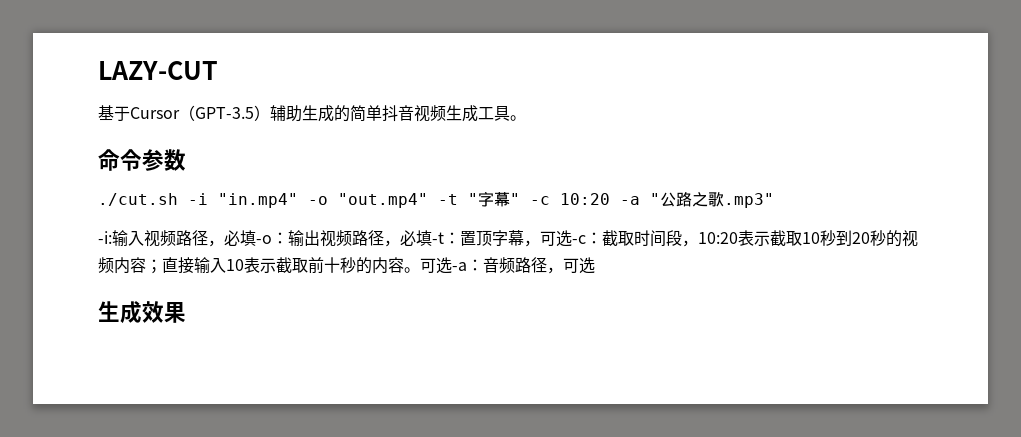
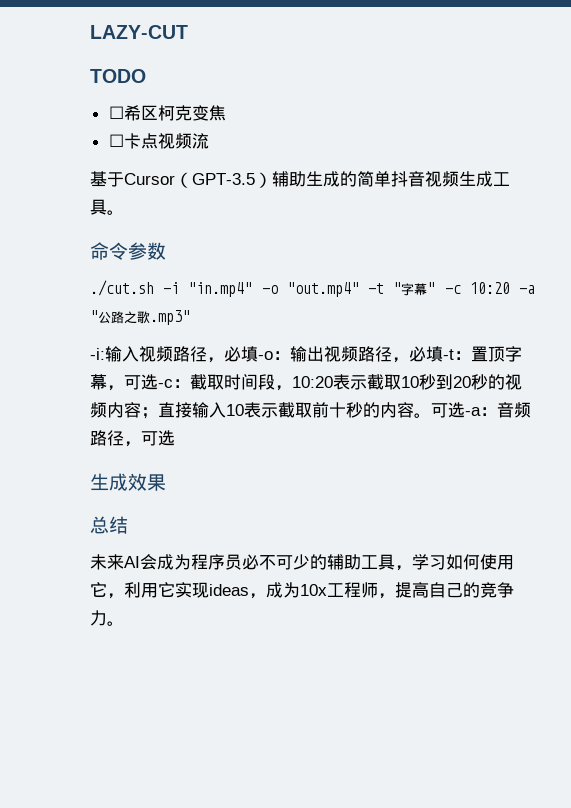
(218, 70) none -> [90,69,146,83] [108,105,226,121] [108,133,209,149] // TODO // ☐希区柯克变焦 // ☐卡点视频流
(186, 312) none -> [90,516,128,534] [90,554,514,571] [90,582,514,599] [90,610,124,626] // 总结 // 未来AI会成为程序员必不可少的辅助工具，学习如何使用它，利用它实现ideas，成为10x工程师，提高自己的竞争力。

